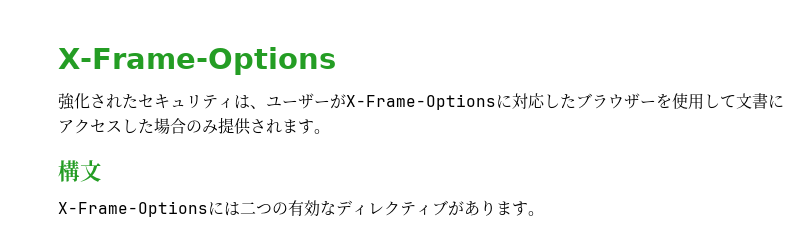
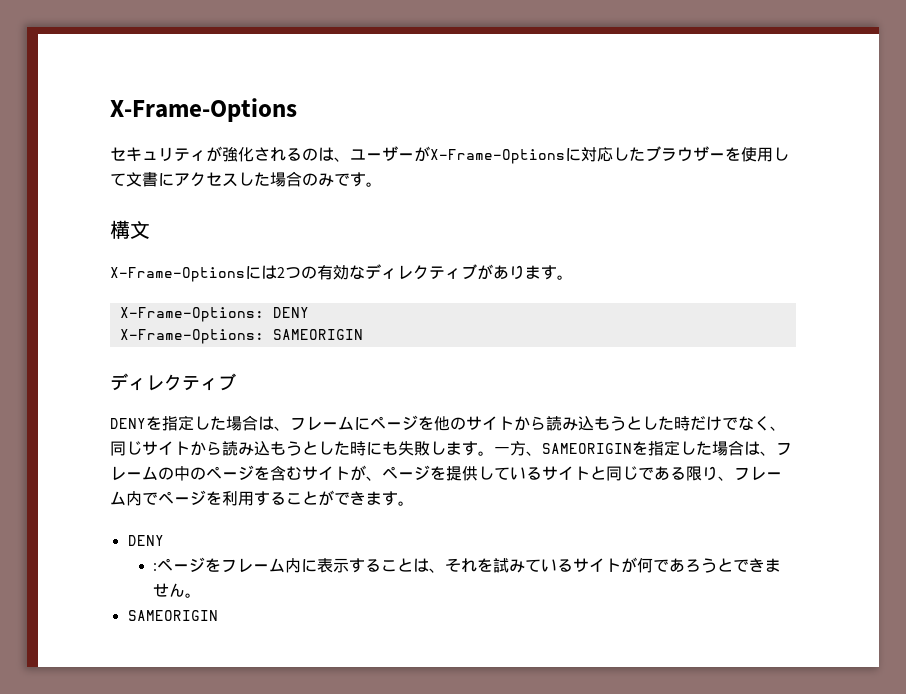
[58,93,138,110] 強化された -> (297, 110) none
(234, 103) none -> [206,146,318,162] が強化されるの
[218,117,298,135] 提供されま -> [334,173,350,186] で
[240,202,256,214] 二 -> [277,267,285,278] 2
(544, 213) none -> [119,307,309,322] [119,329,363,344] [110,373,236,391] [110,415,786,431] [110,440,792,456] [110,465,782,481] [110,490,414,506] [127,535,164,546] [153,557,782,573] [153,583,202,598] [127,610,218,621] // X-Frame-Options: DENY // X-Frame-Options: SAMEORIGIN // ディレクティブ // DENYを指定した場合は、フレームにページを他のサイトから読み込もうとした時だけでなく、同じサイトから読み込もうとした時にも失敗します。一方、SAMEORIGINを指定した場合は、フレームの中のページを含むサイトが、ページを提供しているサイトと同じである限り、フレーム内でページを利用することができます。 // DENY // :ページをフレーム内に表示することは、それを試みているサイトが何であろうとできません。 // SAMEORIGIN

